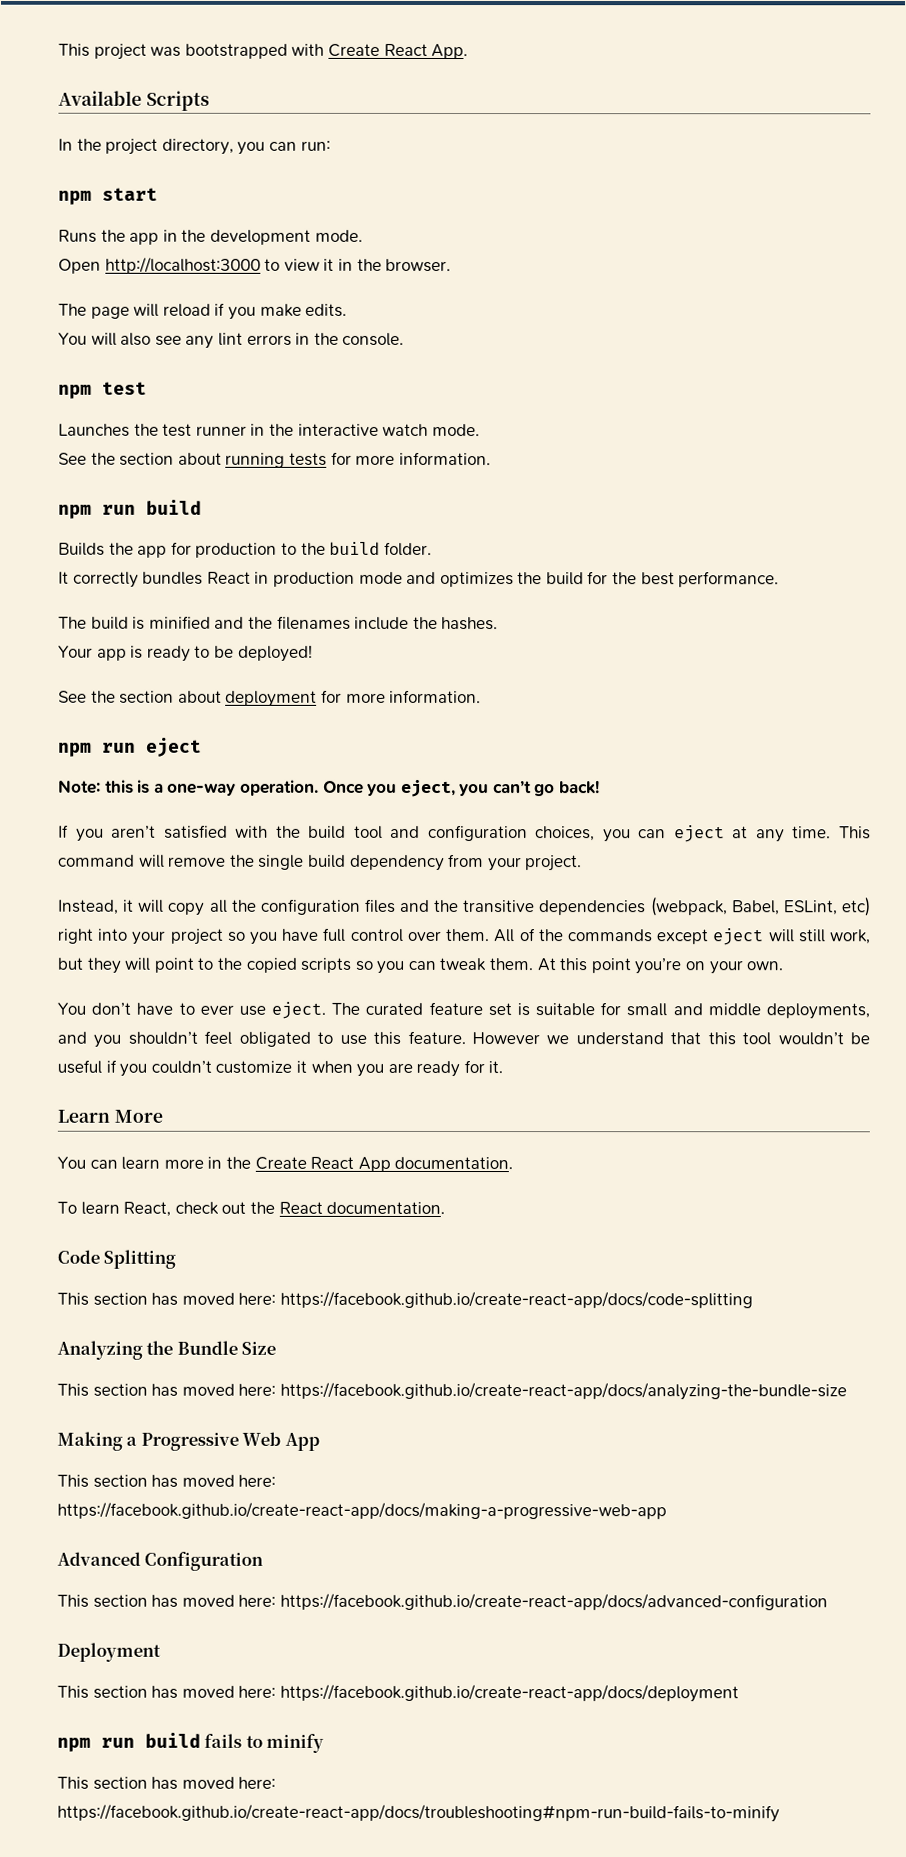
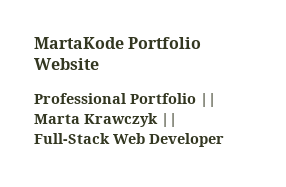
[58,43,469,60] [58,90,210,111] [58,138,331,155] [58,187,158,205] [58,229,363,245] [58,256,452,274] [58,302,348,320] [58,332,405,349] [58,381,147,399] [58,423,480,437] [58,451,491,468] [58,499,202,519] [58,541,432,558] [58,571,780,588] [58,615,499,631] [58,644,313,662] [58,689,482,707] [58,737,202,757] [58,779,601,798] [58,824,871,843] [58,853,583,872] [58,897,871,917] [57,927,871,946] [57,957,784,975] [57,1001,870,1020] [57,1030,870,1048] [57,1059,504,1078] [57,1109,163,1123] [57,1156,514,1172] [57,1201,446,1217] [57,1249,177,1269] [57,1290,753,1309] [57,1340,277,1360] [57,1381,847,1401] [57,1431,320,1451] [57,1474,277,1488] [57,1501,667,1520] [57,1551,264,1571] [57,1592,828,1611] [57,1642,161,1662] [57,1683,739,1703] [57,1732,325,1753] [57,1776,277,1790] [57,1803,780,1823] This project was bootstrapped with Create React App. // Available Scripts // In the project directory, you can run: // npm start // Runs the app in the development mode. // Open http://localhost:3000 to view it in the browser. // The page will reload if you make edits. // You will also see any lint errors in the console. // npm test // Launches the test runner in the interactive watch mode. // See the section about running tests for more information. // npm run build // Builds the app for production to the build folder. // It correctly bundles React in production mode and optimizes the build for the best performance. // The build is minified and the filenames include the hashes. // Your app is ready to be deployed! // See the section about deployment for more information. // npm run eject // Note: this is a one-way operation. Once you eject, you can’t go back! // If you aren’t satisfied with the build tool and configuration choices, you can eject at any time. This command will remove the single build dependency from your project. // Instead, it will copy all the configuration files and the transitive dependencies (webpack, Babel, ESLint, etc) right into your project so you have full control over them. All of the commands except eject will still work, but they will point to the copied scripts so you can tweak them. At this point you’re on your own. // You don’t have to ever use eject. The curated feature set is suitable for small and middle deployments, and you shouldn’t feel obligated to use this feature. However we understand that this tool wouldn’t be useful if you couldn’t customize it when you are ready for it. // Learn More // You can learn more in the Create React App documentation. // To learn React, check out the React documentation. // Code Splitting // This section has moved here: https://facebook.github.io/create-react-app/docs/code-splitting // Analyzing the Bundle Size // This section has moved here: https://facebook.github.io/create-react-app/docs/analyzing-the-bundle-size // Making a Progressive Web App // This section has moved here: https://facebook.github.io/create-react-app/docs/making-a-progressive-web-app // Advanced Configuration // This section has moved here: https://facebook.github.io/create-react-app/docs/advanced-configuration // Deployment // This section has moved here: https://facebook.github.io/create-react-app/docs/deployment // npm run build fails to minify // This section has moved here: https://facebook.github.io/create-react-app/docs/troubleshooting#npm-run-build-fails-to-minify -> [34,37,202,49] [34,58,99,70] [34,93,216,107] [34,113,177,127] [34,133,224,147] MartaKode Portfolio Website // Professional Portfolio || Marta Krawczyk || Full-Stack Web Developer

